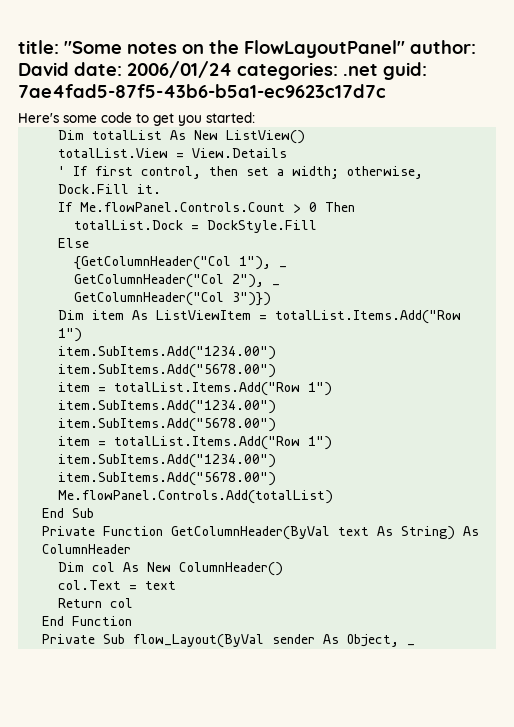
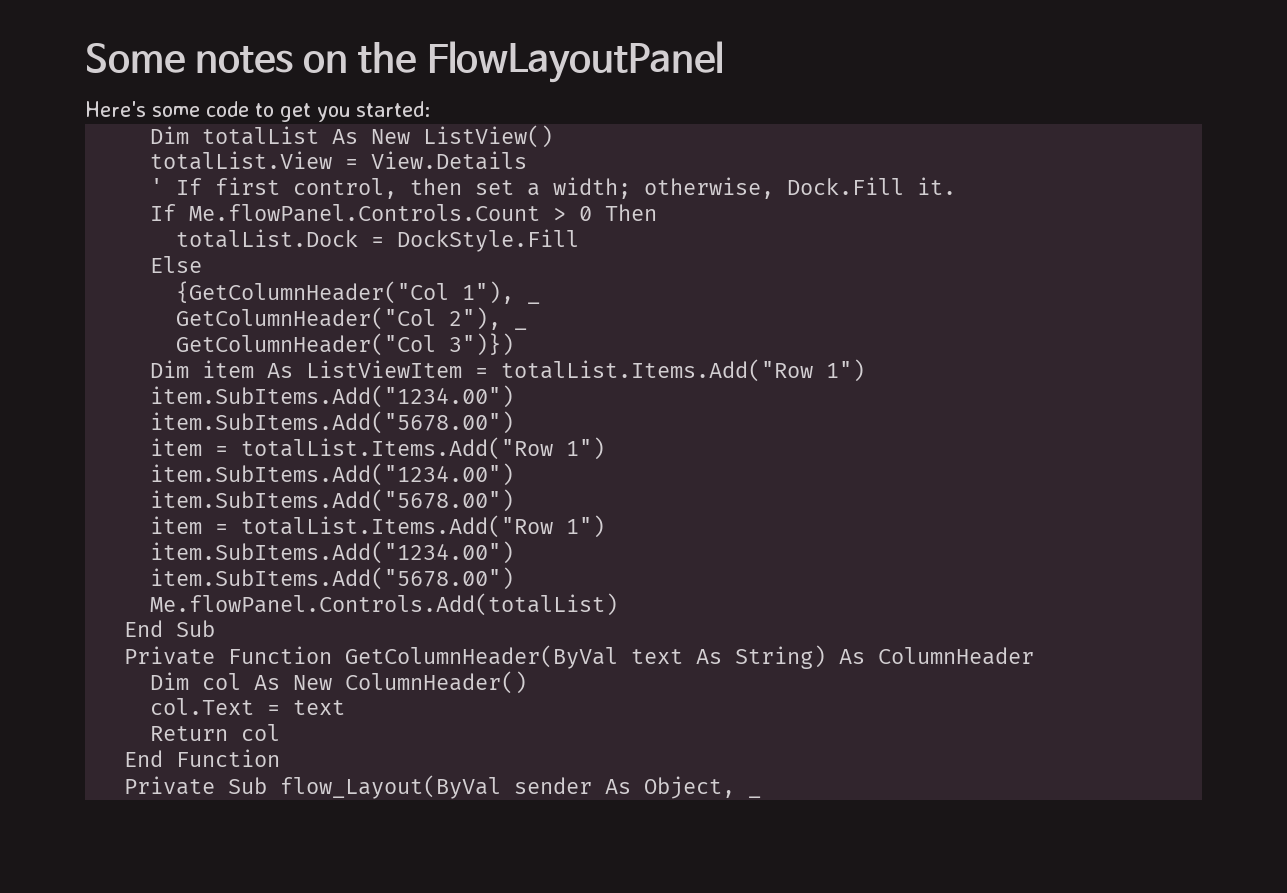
[18,40,122,54] title: "Some -> [85,43,185,73] Some
[244,40,476,58] [18,61,427,80] [18,84,386,98] FlowLayoutPanel" author: David date: 2006/01/24 categories: .net guid: 7ae4fad5-87f5-43b6-b5a1-ec9623c17d7c -> [426,41,725,83] FlowLayoutPanel

